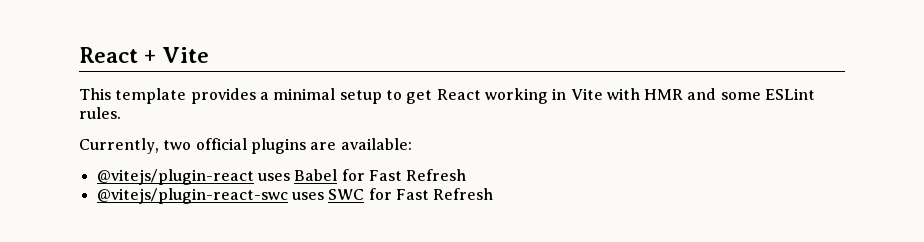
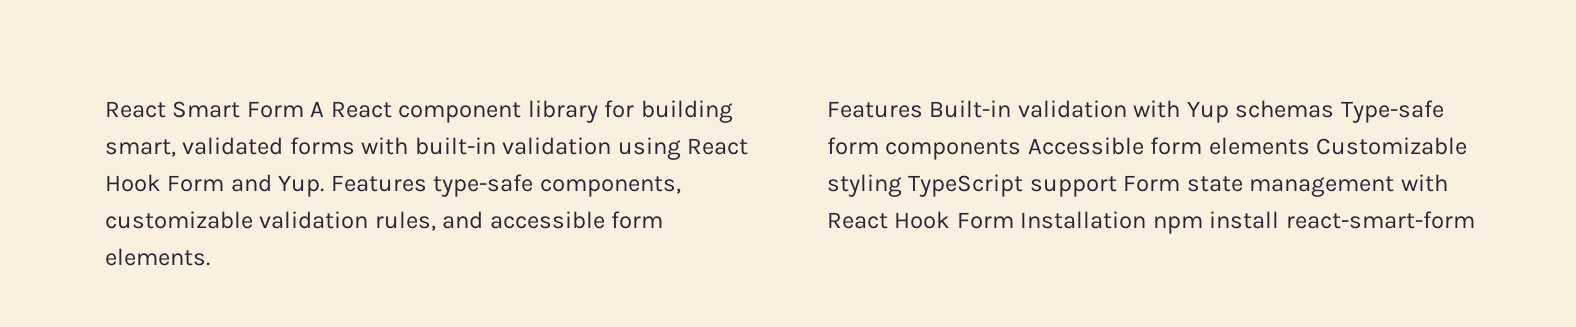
[79,47,210,63] [79,88,816,104] [79,107,121,119] [79,138,412,154] [96,169,467,185] [96,188,494,204] React + Vite // This template provides a minimal setup to get React working in Vite with HMR and some ESLint rules. // Currently, two official plugins are available: // @vitejs/plugin-react uses Babel for Fast Refresh // @vitejs/plugin-react-swc uses SWC for Fast Refresh -> [105,100,733,123] [105,137,749,160] [105,174,681,197] [105,211,664,231] [105,248,210,266] [827,100,1444,123] [827,137,1468,160] [827,174,1448,197] [827,211,1475,234] React Smart Form A React component library for building smart, validated forms with built-in validation using React Hook Form and Yup. Features type-safe components, customizable validation rules, and accessible form elements. // Features Built-in validation with Yup schemas Type-safe form components Accessible form elements Customizable styling TypeScript support Form state management with React Hook Form Installation npm install react-smart-form

